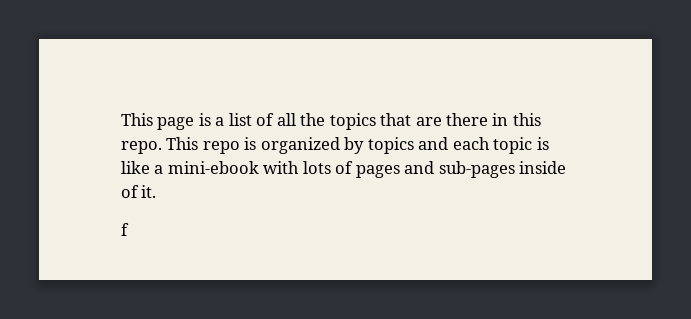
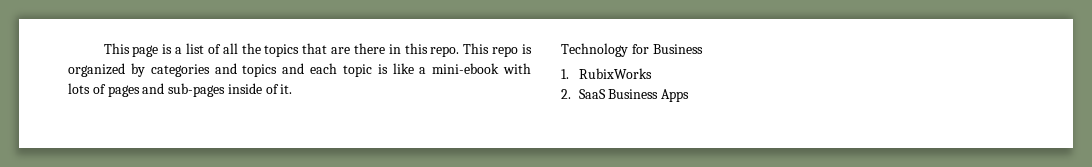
(365, 145) none -> [150,63,237,77] categories and
[121,223,129,236] f -> [561,43,703,57] [561,68,652,79] [561,89,690,102] Technology for Business // 1. RubixWorks // 2. SaaS Business Apps

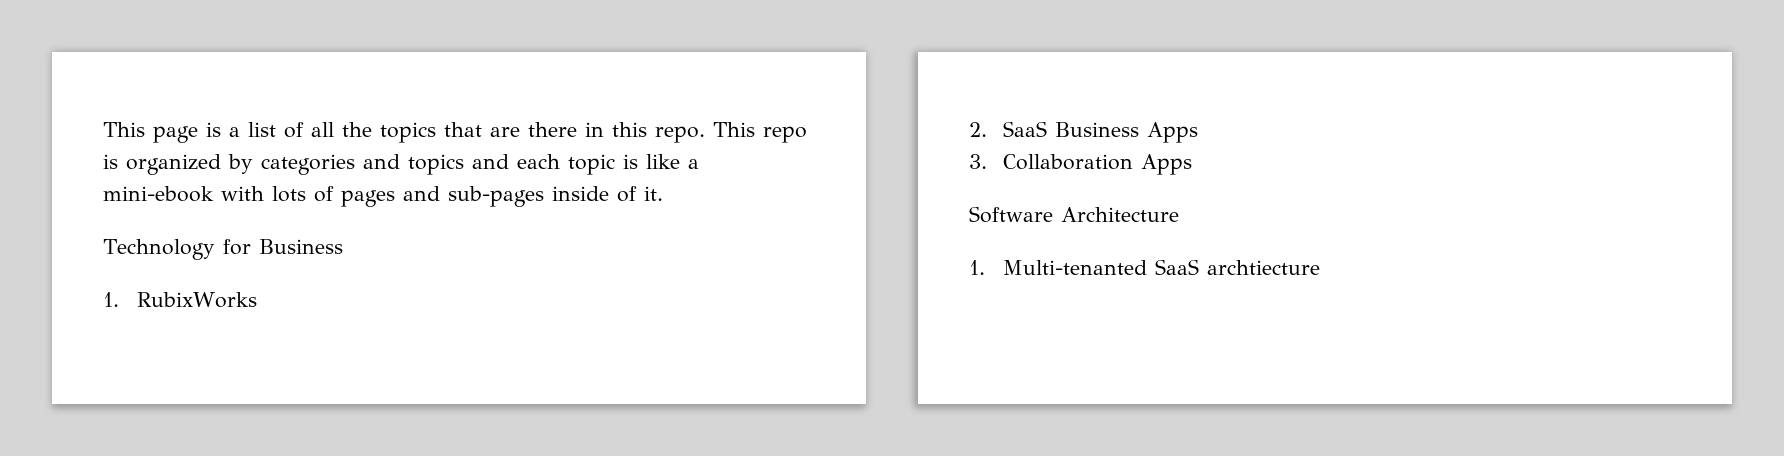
(690, 95) none -> [969,154,1193,175] [969,206,1179,223] [969,259,1321,275] // 3. Collaboration Apps // Software Architecture // 1. Multi-tenanted SaaS archtiecture

